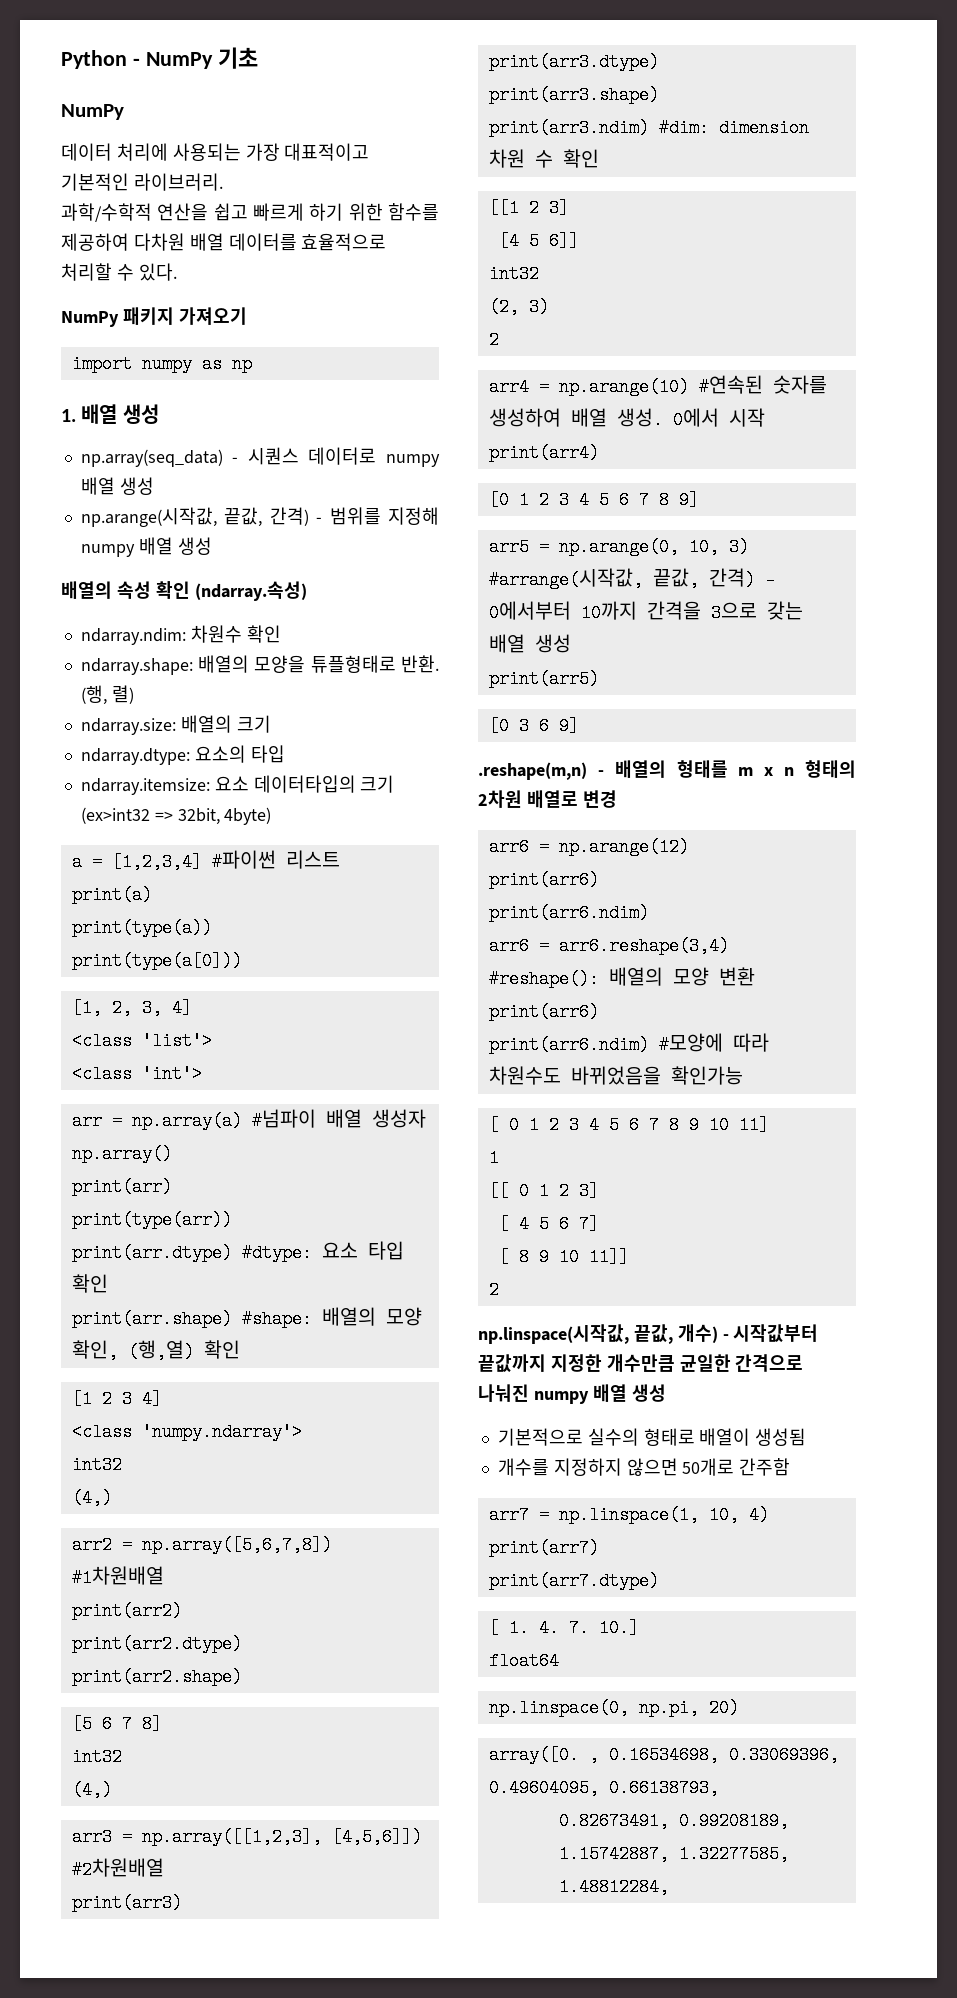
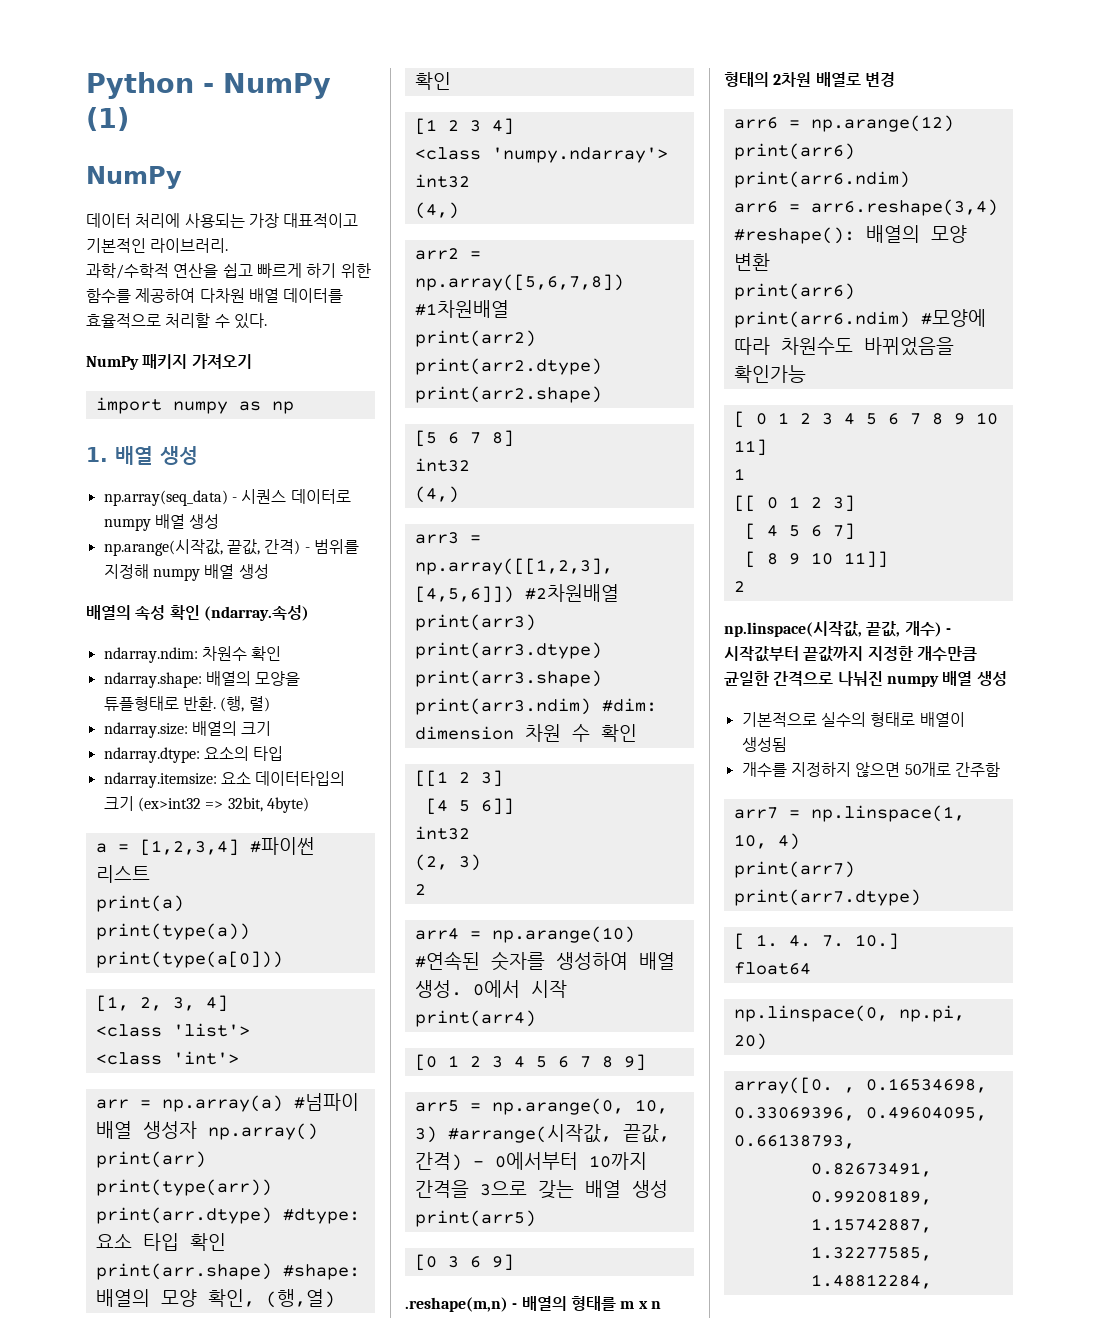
[217,47,258,69] 기초 -> [86,107,129,131] (1)

